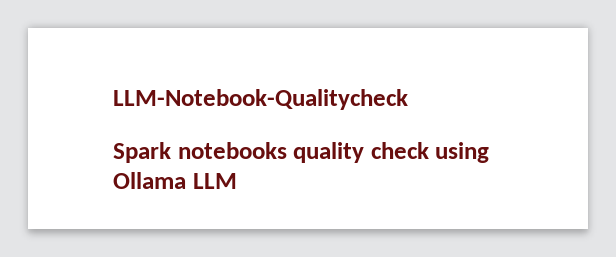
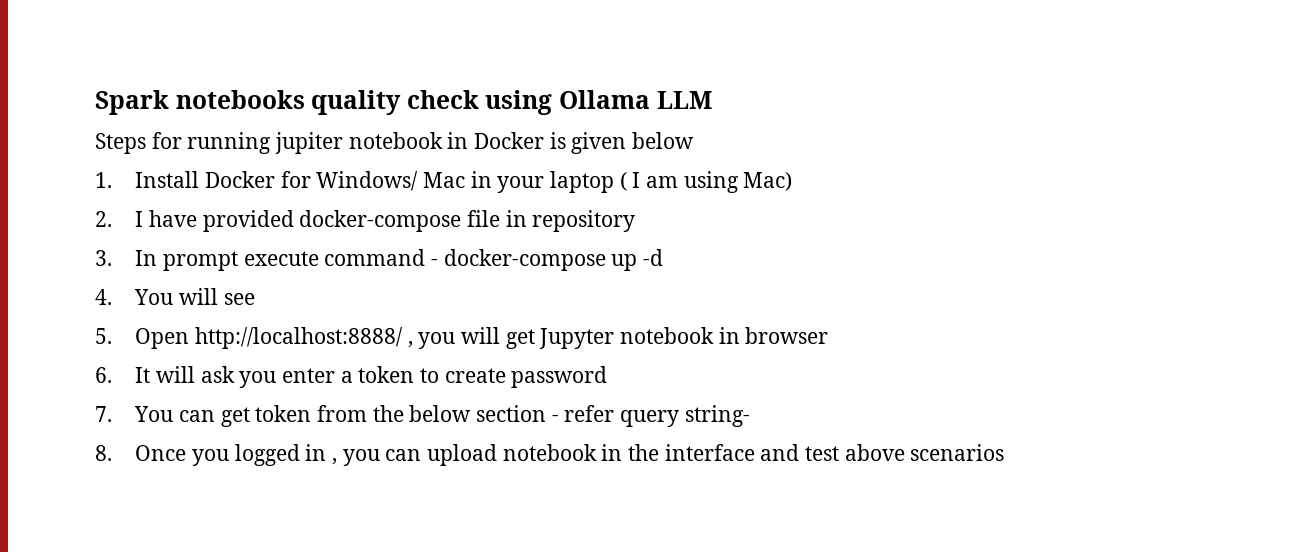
[113,89,408,110] LLM-Notebook-Qualitycheck // -> (95, 102) none
(237, 181) none -> [95,132,695,154] [95,171,793,193] [95,210,636,232] [95,249,663,271] [95,288,255,305] [95,327,829,349] [95,366,608,388] [95,405,750,427] [95,444,1005,466] // Steps for running jupiter notebook in Docker is given below // 1. Install Docker for Windows/ Mac in your laptop ( I am using Mac) // 2. I have provided docker-compose file in repository // 3. In prompt execute command - docker-compose up -d // 4. You will see // 5. Open http://localhost:8888/ , you will get Jupyter notebook in browser // 6. It will ask you enter a token to create password // 7. You can get token from the below section - refer query string- // 8. Once you logged in , you can upload notebook in the interface and test above scenarios

